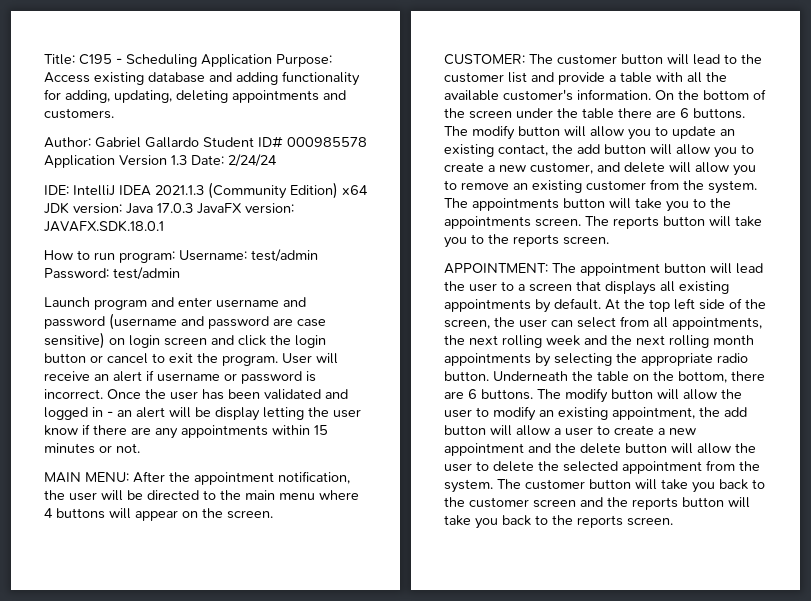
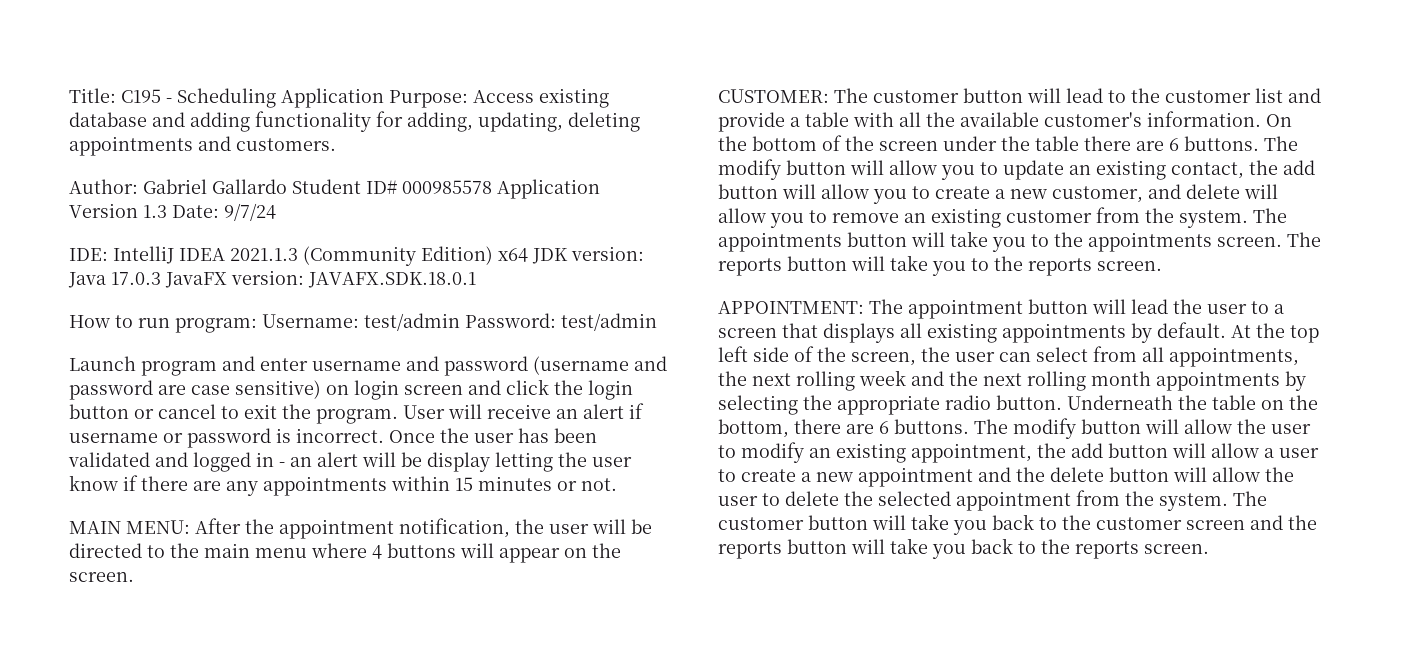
[228,154,277,167] 2/24/24 -> [224,203,276,221] 9/7/24

